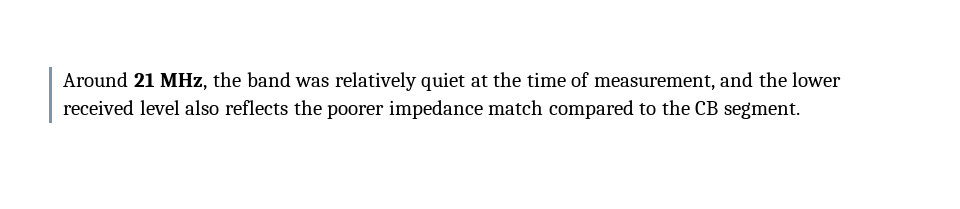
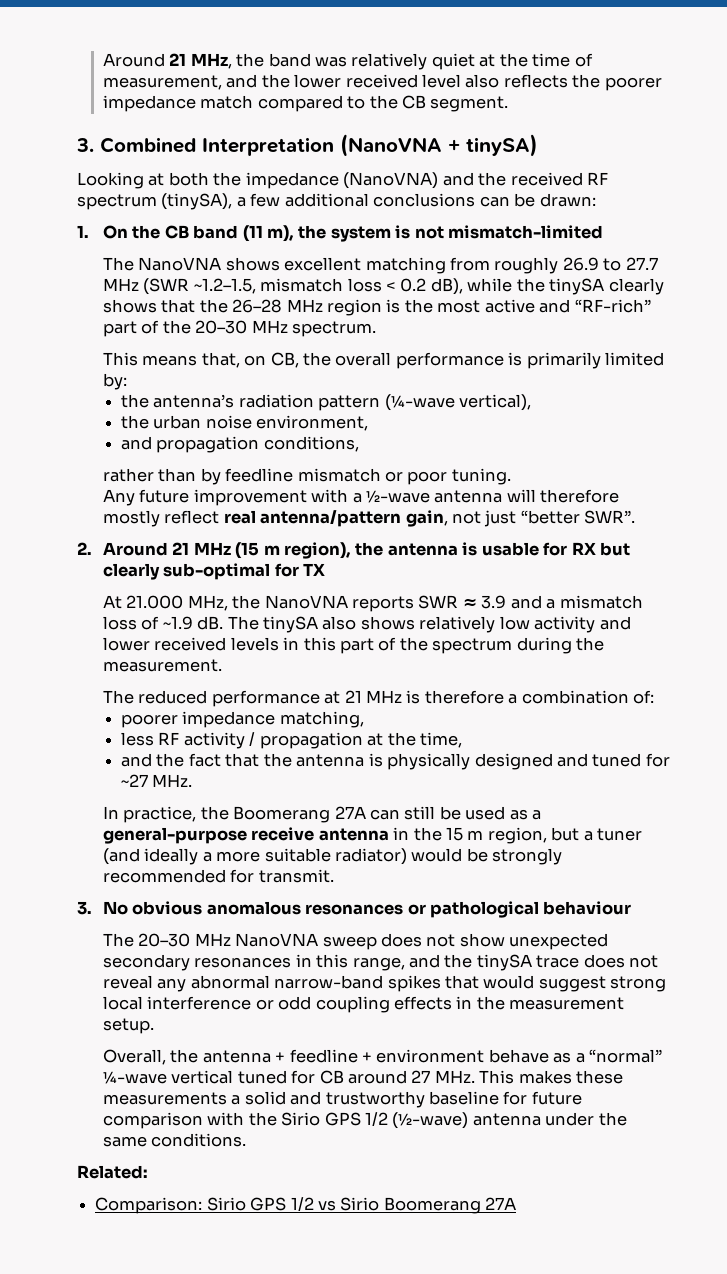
(800, 110) none -> [76,134,538,157] [77,172,609,189] [77,193,596,210] [77,225,604,242] [102,257,658,274] [102,278,664,295] [102,299,651,316] [102,320,377,337] [102,352,665,369] [102,373,127,390] [120,394,532,411] [120,415,369,431] [120,436,359,453] [102,468,511,485] [102,489,620,506] [102,510,636,527] [77,542,631,559] [102,563,326,580] [102,595,643,612] [102,616,631,633] [102,637,605,654] [102,659,222,672] [102,690,655,707] [120,711,364,728] [120,732,463,749] [120,753,670,770] [120,774,193,787] [102,806,542,823] [102,827,643,844] [102,848,563,865] [102,869,334,883] [77,901,632,918] [102,933,609,950] [102,954,659,971] [102,975,667,992] [102,996,625,1013] [102,1018,154,1034] [102,1049,663,1065] [102,1070,624,1084] [102,1091,582,1108] [102,1112,627,1129] [102,1133,247,1147] [77,1165,148,1179] [95,1197,517,1214] // 3. Combined Interpretation (NanoVNA + tinySA) // Looking at both the impedance (NanoVNA) and the received RF spectrum (tinySA), a few additional conclusions can be drawn: // 1. On the CB band (11 m), the system is not mismatch-limited // The NanoVNA shows excellent matching from roughly 26.9 to 27.7 MHz (SWR ~1.2–1.5, mismatch loss < 0.2 dB), while the tinySA clearly shows that the 26–28 MHz region is the most active and “RF-rich” part of the 20–30 MHz spectrum. // This means that, on CB, the overall performance is primarily limited by: // the antenna’s radiation pattern (¼-wave vertical), // the urban noise environment, // and propagation conditions, // rather than by feedline mismatch or poor tuning. // Any future improvement with a ½-wave antenna will therefore mostly reflect real antenna/pattern gain, not just “better SWR”. // 2. Around 21 MHz (15 m region), the antenna is usable for RX but clearly sub-optimal for TX // At 21.000 MHz, the NanoVNA reports SWR ≈ 3.9 and a mismatch loss of ~1.9 dB. The tinySA also shows relatively low activity and lower received levels in this part of the spectrum during the measurement. // The reduced performance at 21 MHz is therefore a combination of: // poorer impedance matching, // less RF activity / propagation at the time, // and the fact that the antenna is physically designed and tuned for ~27 MHz. // In practice, the Boomerang 27A can still be used as a general-purpose receive antenna in the 15 m region, but a tuner (and ideally a more suitable radiator) would be strongly recommended for transmit. // 3. No obvious anomalous resonances or pathological behaviour // The 20–30 MHz NanoVNA sweep does not show unexpected secondary resonances in this range, and the tinySA trace does not reveal any abnormal narrow-band spikes that would suggest strong local interference or odd coupling effects in the measurement setup. // Overall, the antenna + feedline + environment behave as a “normal” ¼-wave vertical tuned for CB around 27 MHz. This makes these measurements a solid and trustworthy baseline for future comparison with the Sirio GPS 1/2 (½-wave) antenna under the same conditions. // Related: // Comparison: Sirio GPS 1/2 vs Sirio Boomerang 27A

